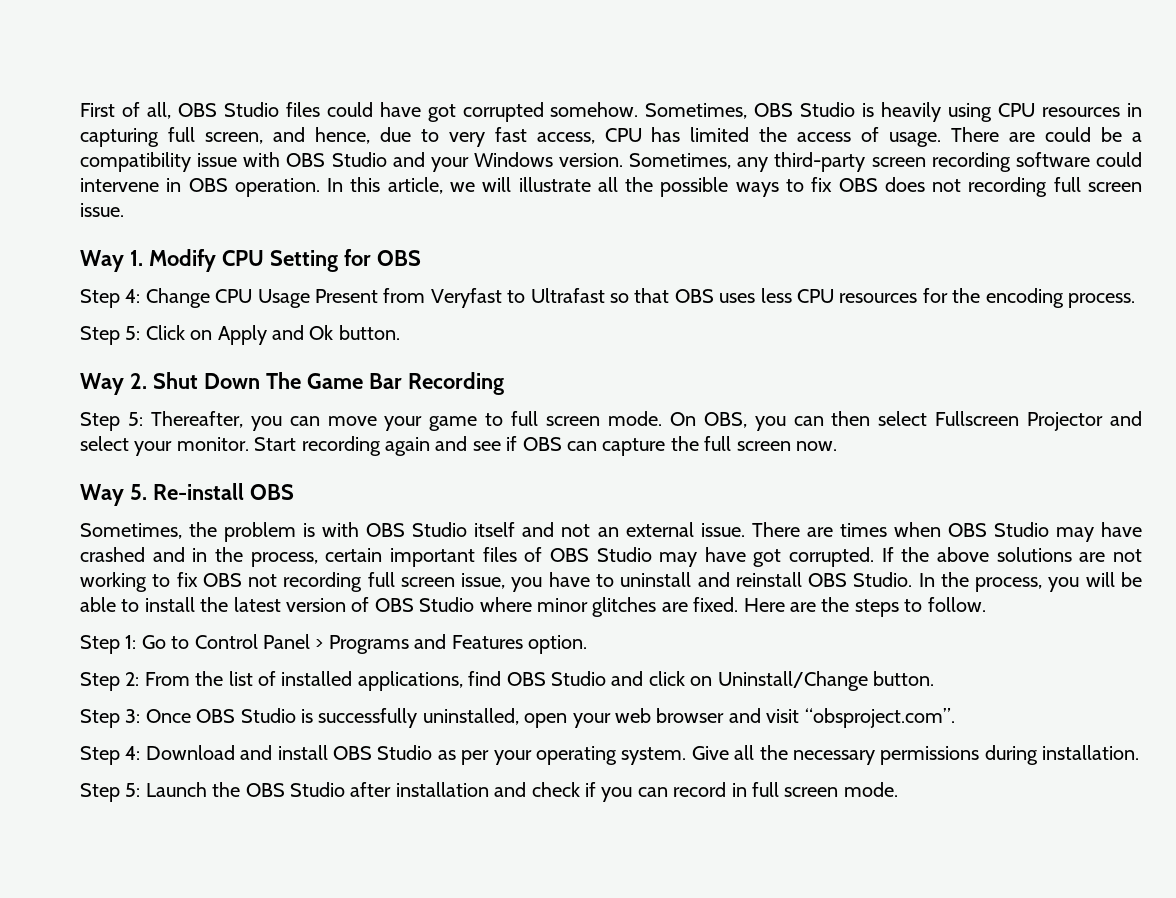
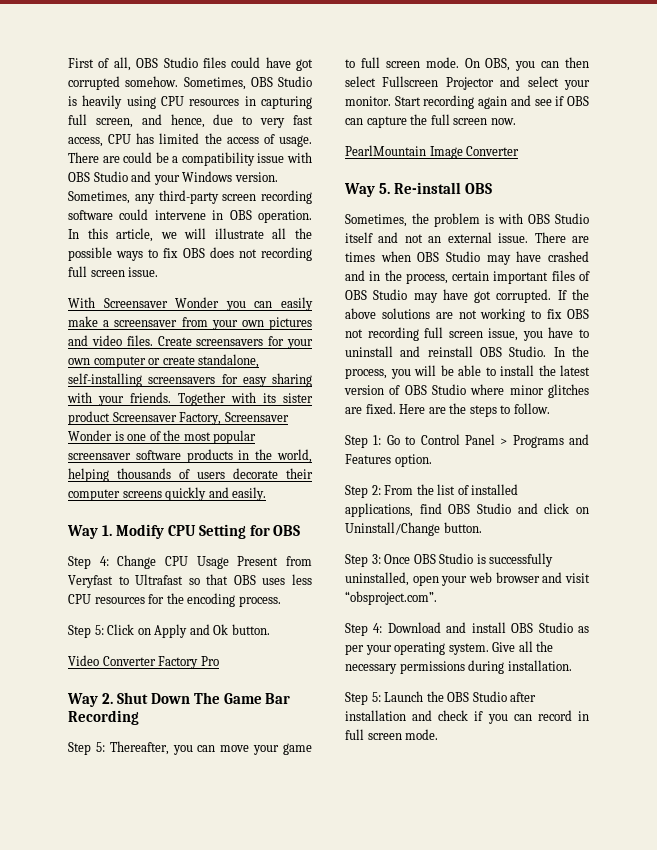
(124, 210) none -> [68,297,313,311] [68,316,312,330] [68,335,313,349] [68,354,260,368] [68,373,312,387] [67,392,313,406] [68,411,289,425] [68,430,257,444] [68,449,313,463] [68,468,313,482] [68,487,267,501] // With Screensaver Wonder you can easily make a screensaver from your own pictures and video files. Create screensavers for your own computer or create standalone, self-installing screensavers for easy sharing with your friends. Together with its sister product Screensaver Factory, Screensaver Wonder is one of the most popular screensaver software products in the world, helping thousands of users decorate their computer screens quickly and easily.
(400, 332) none -> [68,655,219,669] // Video Converter Factory Pro
(837, 446) none -> [345,145,520,159] // PearlMountain Image Converter

